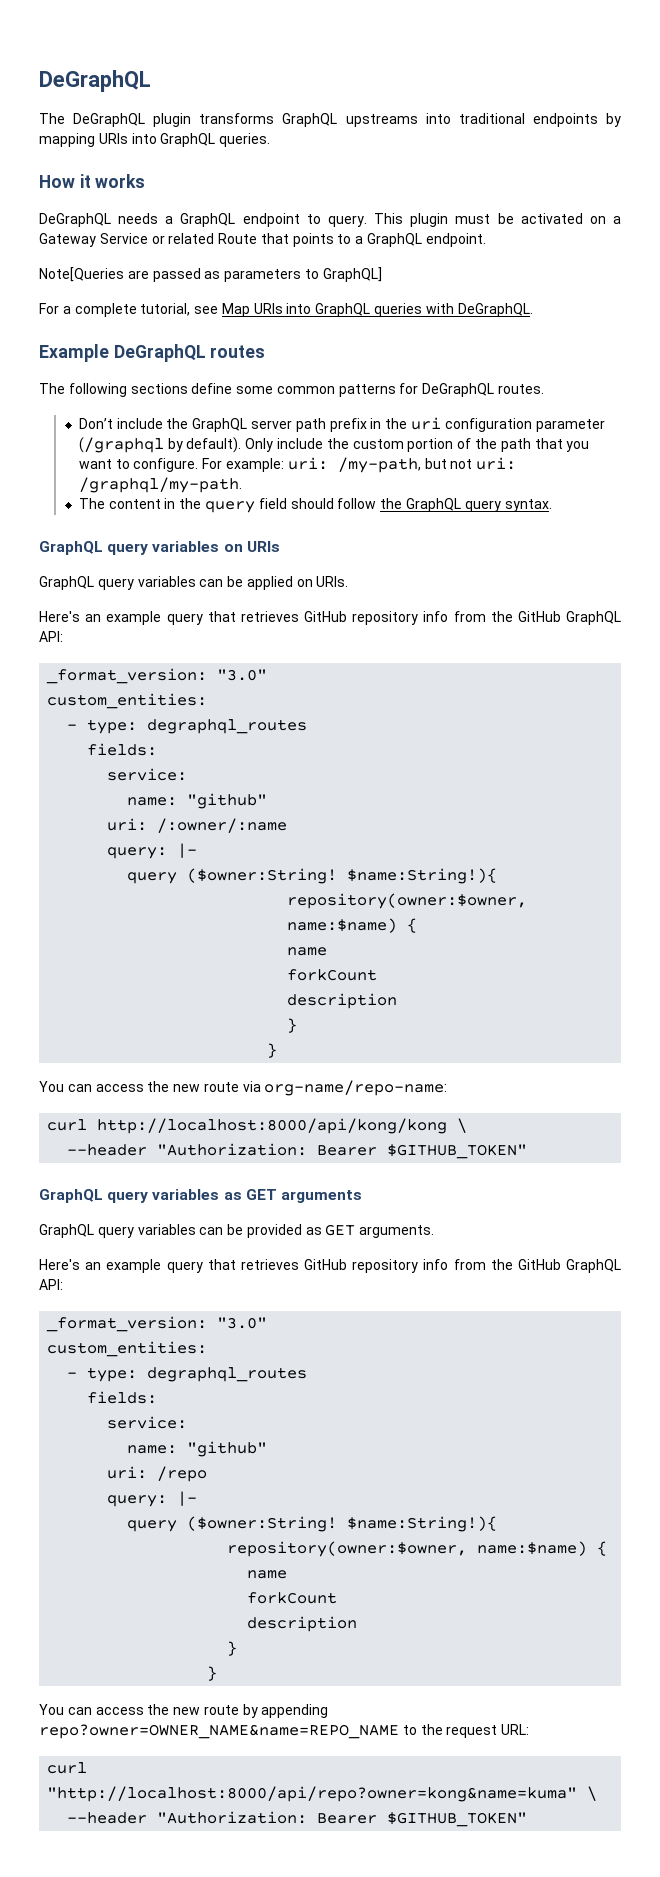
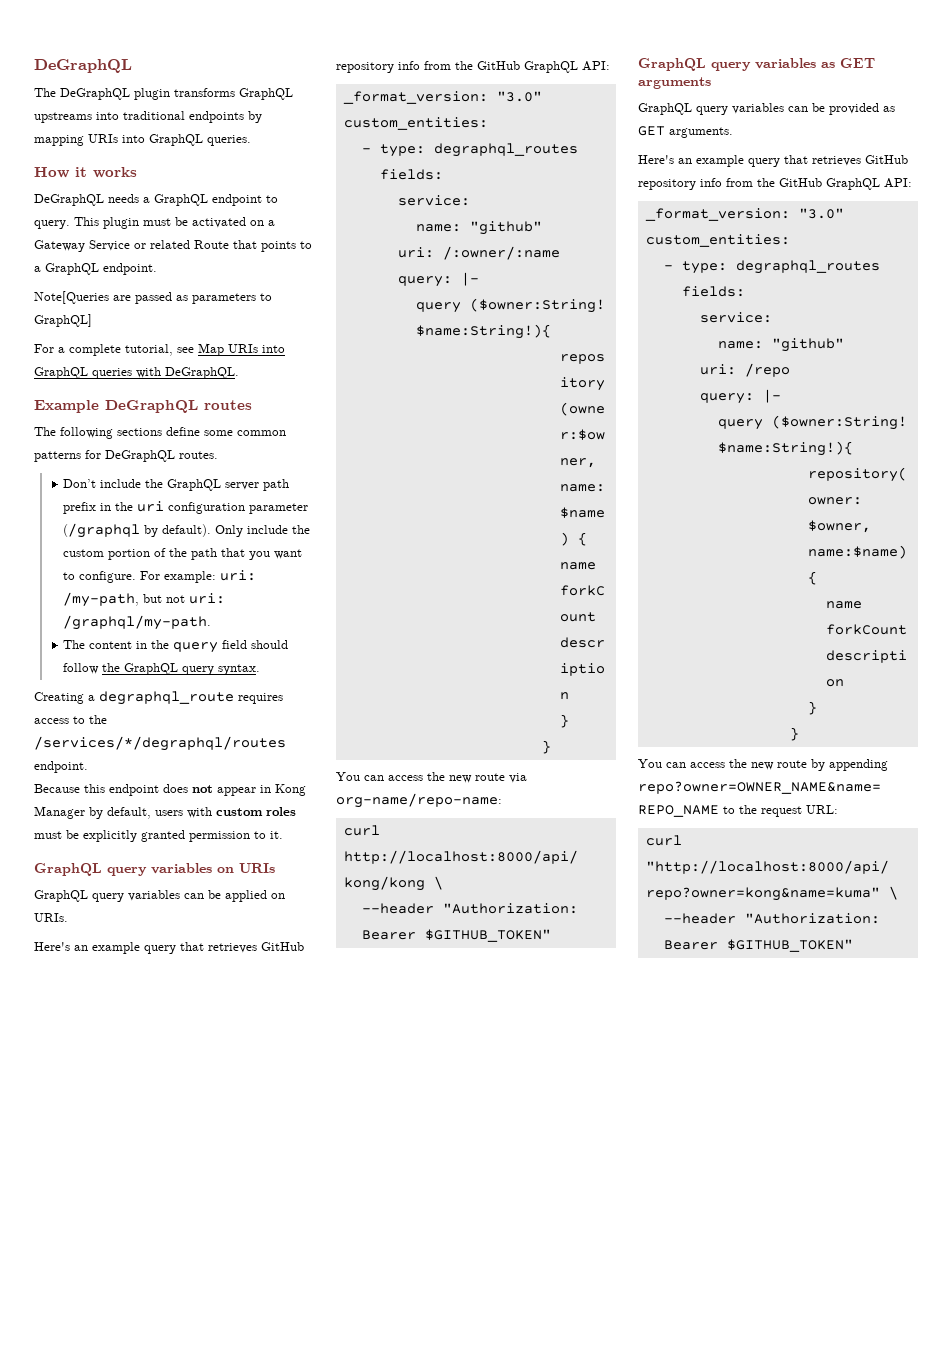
(552, 505) none -> [34,691,283,705] [34,715,107,724] [34,736,286,751] [34,761,88,773] [34,784,306,796] [34,806,296,819] [34,830,283,842] // Creating a degraphql_route requires access to the /services/*/degraphql/routes endpoint. // Because this endpoint does not appear in Kong Manager by default, users with custom roles must be explicitly granted permission to it.

